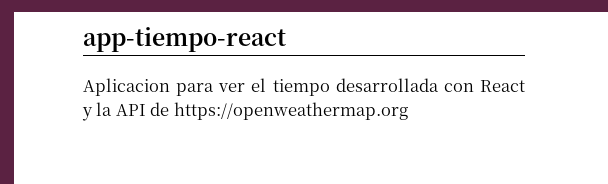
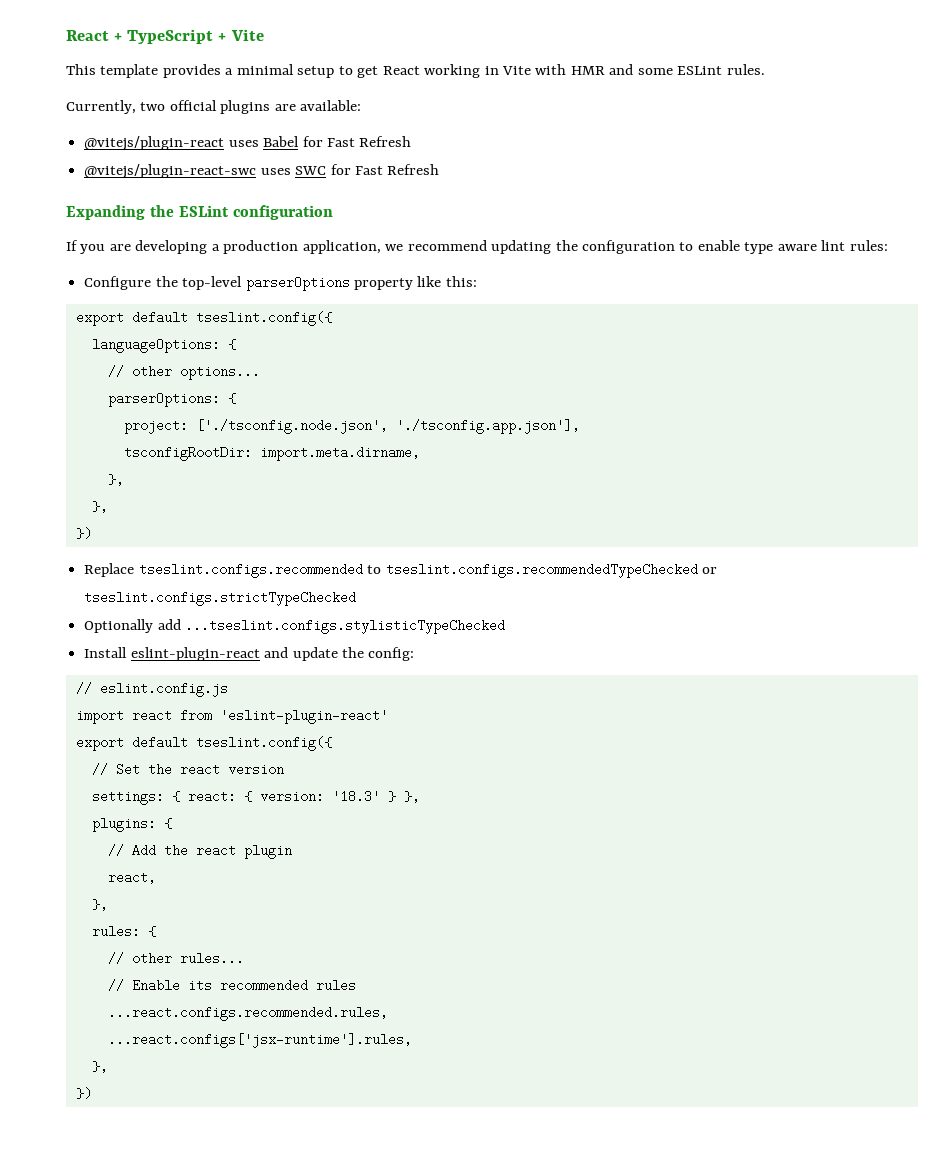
[83,27,286,52] [83,78,525,96] [82,102,408,121] app-tiempo-react // Aplicacion para ver el tiempo desarrollada con React y la API de https://openweathermap.org -> [66,29,264,44] [66,64,765,78] [66,100,362,114] [84,136,412,151] [84,164,440,179] [66,205,333,220] [66,240,888,254] [84,276,477,291] [75,311,332,326] [91,338,236,353] [107,365,260,380] [107,392,236,407] [123,419,580,434] [123,446,420,461] [107,473,124,486] [91,500,108,513] [75,527,92,540] [84,563,717,578] [84,591,357,606] [84,619,506,634] [84,647,415,661] [75,682,228,697] [75,709,388,724] [75,736,332,751] [91,763,284,776] [91,790,420,805] [91,817,172,832] [107,844,292,859] [107,871,156,884] [91,898,108,911] [91,925,156,938] [107,952,244,965] [107,979,356,992] [107,1006,388,1021] [107,1033,412,1048] [91,1060,108,1073] [75,1087,92,1100] React + TypeScript + Vite // This template provides a minimal setup to get React working in Vite with HMR and some ESLint rules. // Currently, two official plugins are available: // @vitejs/plugin-react uses Babel for Fast Refresh // @vitejs/plugin-react-swc uses SWC for Fast Refresh // Expanding the ESLint configuration // If you are developing a production application, we recommend updating the configuration to enable type aware lint rules: // Configure the top-level parserOptions property like this: // export default tseslint.config({ // languageOptions: { // // other options... // parserOptions: { // project: ['./tsconfig.node.json', './tsconfig.app.json'], // tsconfigRootDir: import.meta.dirname, // }, // }, // }) // Replace tseslint.configs.recommended to tseslint.configs.recommendedTypeChecked or tseslint.configs.strictTypeChecked // Optionally add ...tseslint.configs.stylisticTypeChecked // Install eslint-plugin-react and update the config: // // eslint.config.js // import react from 'eslint-plugin-react' // export default tseslint.config({ // // Set the react version // settings: { react: { version: '18.3' } }, // plugins: { // // Add the react plugin // react, // }, // rules: { // // other rules... // // Enable its recommended rules // ...react.configs.recommended.rules, // ...react.configs['jsx-runtime'].rules, // }, // })

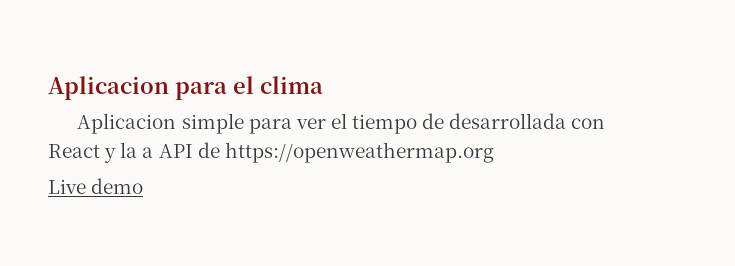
[66,29,264,44] [66,64,765,78] [66,100,362,114] [84,136,412,151] [84,164,440,179] [66,205,333,220] [66,240,888,254] [84,276,477,291] [75,311,332,326] [91,338,236,353] [107,365,260,380] [107,392,236,407] [123,419,580,434] [123,446,420,461] [107,473,124,486] [91,500,108,513] [75,527,92,540] [84,563,717,578] [84,591,357,606] [84,619,506,634] [84,647,415,661] [75,682,228,697] [75,709,388,724] [75,736,332,751] [91,763,284,776] [91,790,420,805] [91,817,172,832] [107,844,292,859] [107,871,156,884] [91,898,108,911] [91,925,156,938] [107,952,244,965] [107,979,356,992] [107,1006,388,1021] [107,1033,412,1048] [91,1060,108,1073] [75,1087,92,1100] React + TypeScript + Vite // This template provides a minimal setup to get React working in Vite with HMR and some ESLint rules. // Currently, two official plugins are available: // @vitejs/plugin-react uses Babel for Fast Refresh // @vitejs/plugin-react-swc uses SWC for Fast Refresh // Expanding the ESLint configuration // If you are developing a production application, we recommend updating the configuration to enable type aware lint rules: // Configure the top-level parserOptions property like this: // export default tseslint.config({ // languageOptions: { // // other options... // parserOptions: { // project: ['./tsconfig.node.json', './tsconfig.app.json'], // tsconfigRootDir: import.meta.dirname, // }, // }, // }) // Replace tseslint.configs.recommended to tseslint.configs.recommendedTypeChecked or tseslint.configs.strictTypeChecked // Optionally add ...tseslint.configs.stylisticTypeChecked // Install eslint-plugin-react and update the config: // // eslint.config.js // import react from 'eslint-plugin-react' // export default tseslint.config({ // // Set the react version // settings: { react: { version: '18.3' } }, // plugins: { // // Add the react plugin // react, // }, // rules: { // // other rules... // // Enable its recommended rules // ...react.configs.recommended.rules, // ...react.configs['jsx-runtime'].rules, // }, // }) -> [48,76,323,100] [77,113,606,134] [48,142,494,163] [48,178,144,194] Aplicacion para el clima // Aplicacion simple para ver el tiempo de desarrollada con React y la a API de https://openweathermap.org // Live demo

